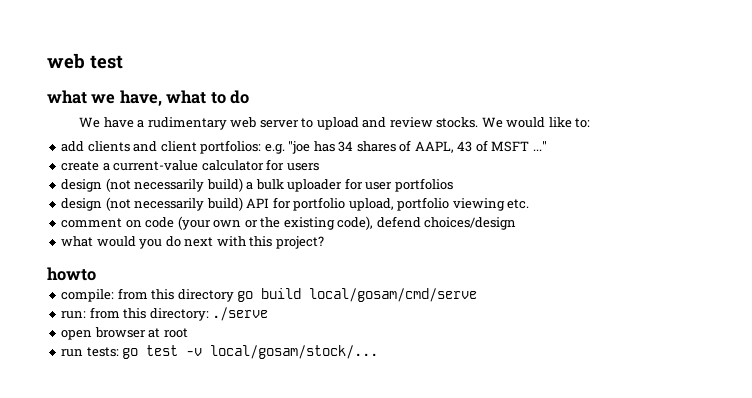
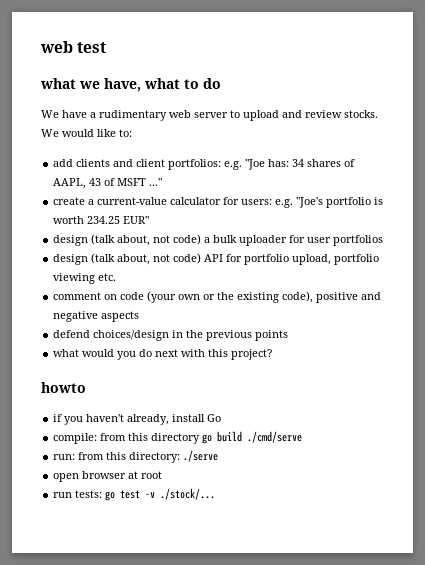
[288,141,335,154] "joe has -> [245,159,290,170] "Joe has:
[286,163,319,171] [61,178,243,192] users // design (not necessarily build) -> [241,197,384,208] [53,216,150,224] [53,234,202,246] users: e.g. "Joe's portfolio is worth 234.25 EUR" // design (talk about, not code)
[105,197,243,211] (not necessarily build) -> [91,253,202,265] (talk about, not code)
[376,216,517,230] defend choices/design -> [316,292,382,303] [53,311,140,322] [53,330,289,341] positive and negative aspects // defend choices/design in the previous points
(96, 274) none -> [53,414,222,425] // if you haven't already, install Go
[309,288,478,302] local/gosam/cmd/serve -> [247,431,303,443] ./cmd/serve
[210,345,379,359] local/gosam/stock/... -> [160,488,216,500] ./stock/...

